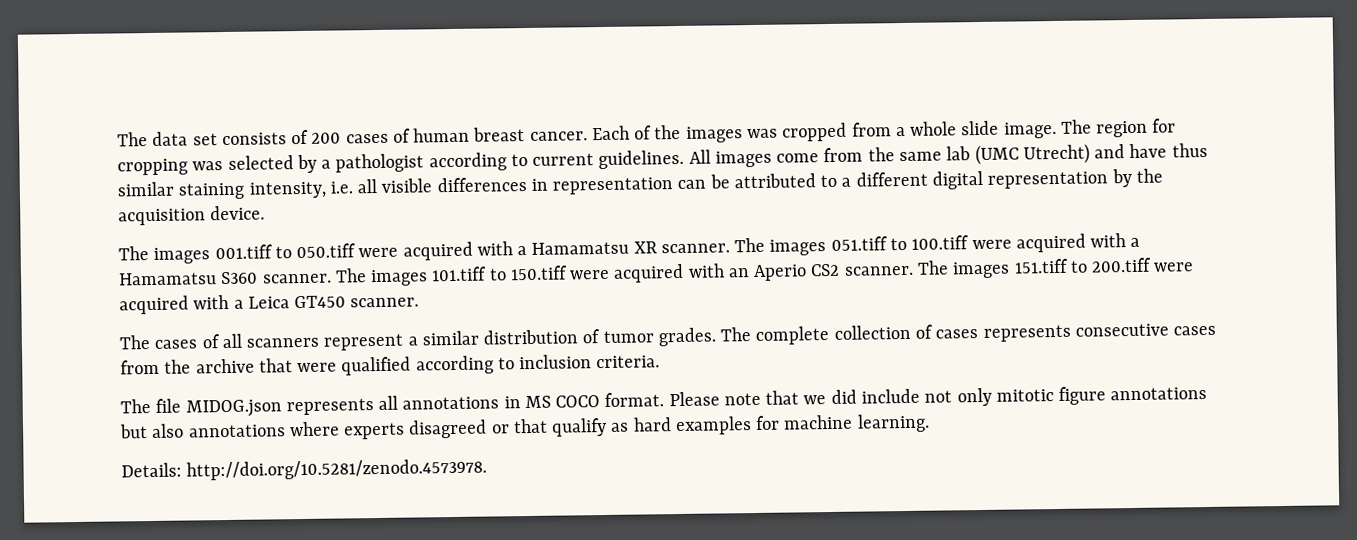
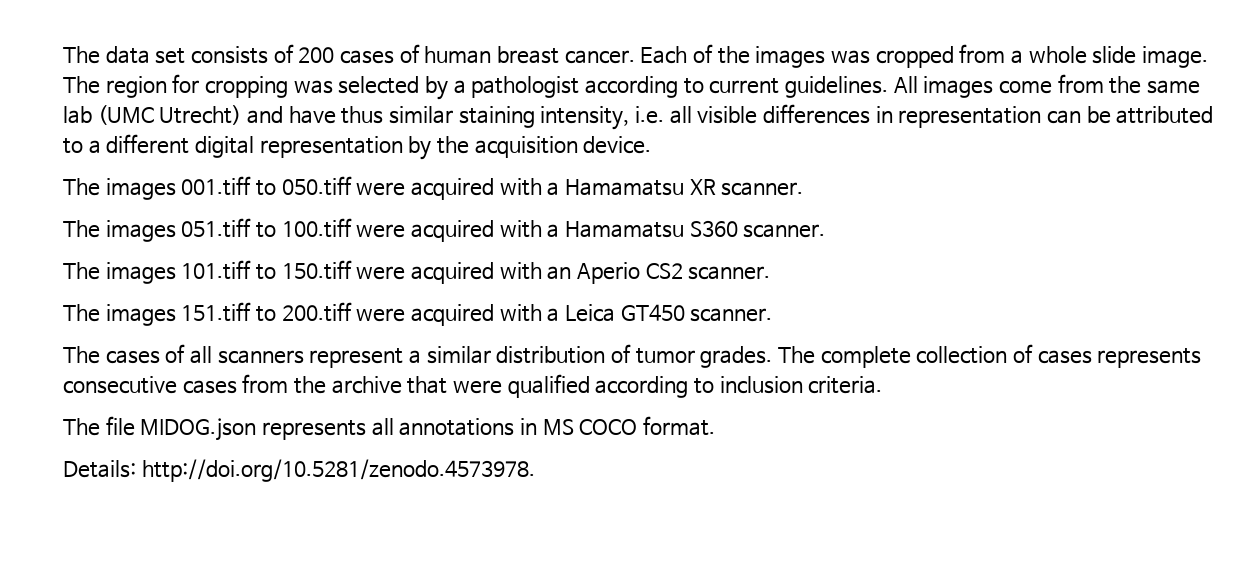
(730, 248) none -> (804, 189) //
(332, 278) none -> (826, 231) //
(914, 270) none -> (771, 273) //
[668,386,1208,407] [119,413,930,440] Please note that we did include not only mitotic figure annotations but also annotations where experts disagreed or that qualify as hard examples for machine learning. -> (715, 426) none

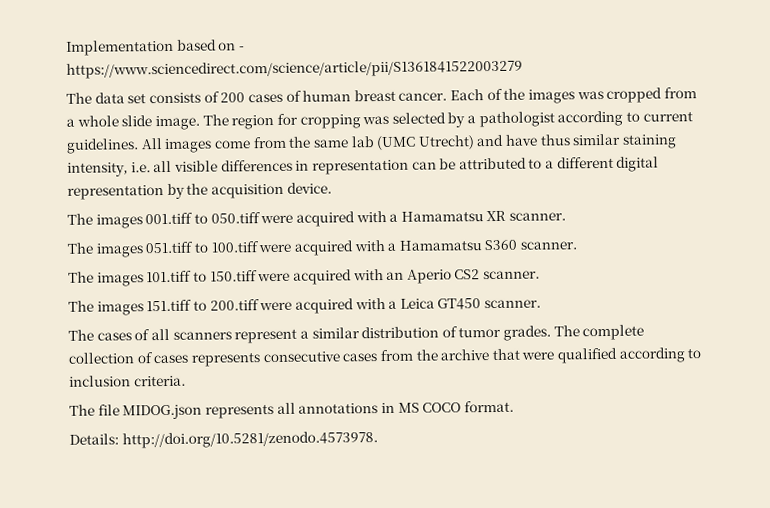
(63, 55) none -> [66,39,245,56] [66,59,523,79] Implementation based on - https://www.sciencedirect.com/science/article/pii/S1361841522003279 //

